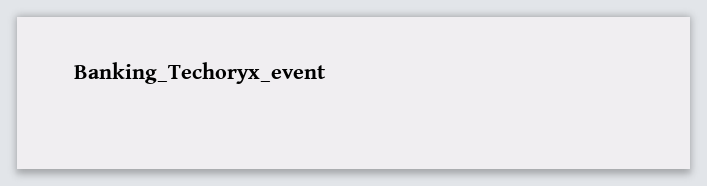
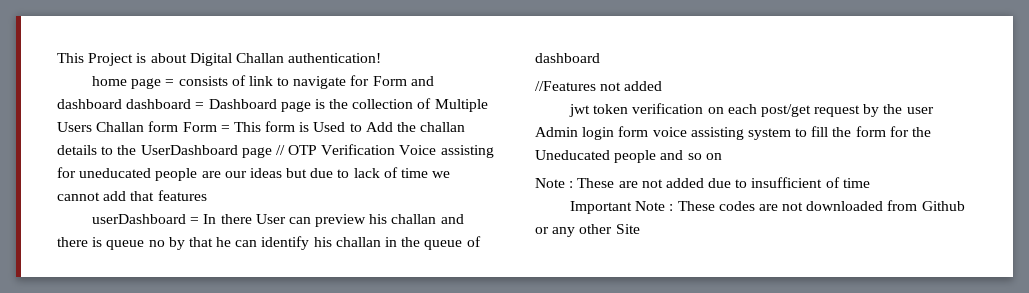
[74,62,326,84] Banking_Techoryx_event -> [57,53,382,66] [92,75,434,89] [57,98,488,112] [57,121,466,132] [57,144,494,158] [57,167,451,181] [57,190,207,201] [92,214,464,227] [57,236,481,250] [535,53,600,63] [535,81,663,91] [569,103,934,117] [535,126,932,140] [535,150,722,163] [535,177,870,188] [570,200,965,214] [535,224,640,237] This Project is about Digital Challan authentication! // home page = consists of link to navigate for Form and dashboard dashboard = Dashboard page is the collection of Multiple Users Challan form Form = This form is Used to Add the challan details to the UserDashboard page // OTP Verification Voice assisting for uneducated people are our ideas but due to lack of time we cannot add that features // userDashboard = In there User can preview his challan and there is queue no by that he can identify his challan in the queue of dashboard // //Features not added // jwt token verification on each post/get request by the user Admin login form voice assisting system to fill the form for the Uneducated people and so on // Note : These are not added due to insufficient of time // Important Note : These codes are not downloaded from Github or any other Site

